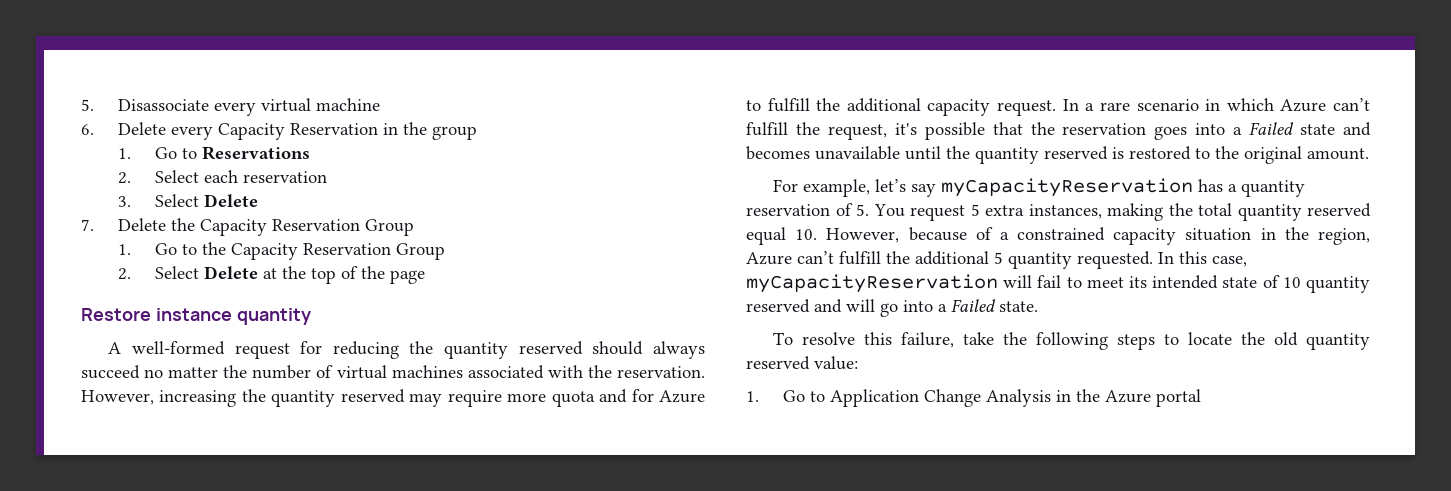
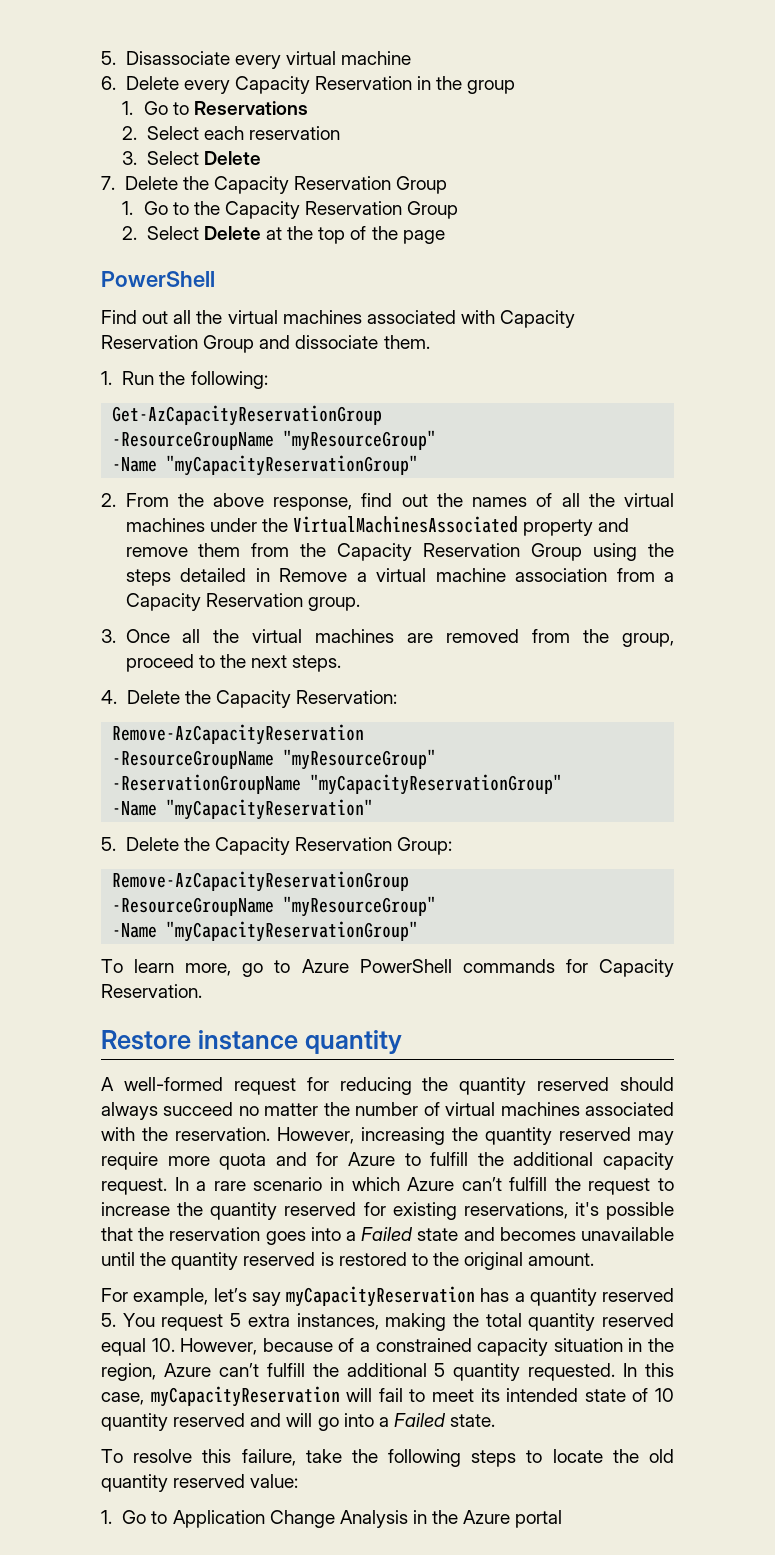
(425, 277) none -> [101,271,215,287] [101,310,576,328] [101,335,430,353] [101,371,268,389] [112,405,383,426] [112,430,437,451] [112,455,419,476] [101,493,675,511] [125,516,630,536] [125,543,674,561] [125,568,674,586] [125,593,360,611] [101,629,674,647] [125,654,342,672] [101,690,397,708] [112,724,365,745] [112,749,437,770] [112,774,563,795] [112,799,374,820] [101,837,453,855] [112,871,410,892] [112,896,437,917] [112,921,419,942] [101,959,675,977] [101,984,202,998] // PowerShell // Find out all the virtual machines associated with Capacity Reservation Group and dissociate them. // 1. Run the following: // Get-AzCapacityReservationGroup // -ResourceGroupName "myResourceGroup" // -Name "myCapacityReservationGroup" // 2. From the above response, find out the names of all the virtual machines under the VirtualMachinesAssociated property and remove them from the Capacity Reservation Group using the steps detailed in Remove a virtual machine association from a Capacity Reservation group. // 3. Once all the virtual machines are removed from the group, proceed to the next steps. // 4. Delete the Capacity Reservation: // Remove-AzCapacityReservation // -ResourceGroupName "myResourceGroup" // -ReservationGroupName "myCapacityReservationGroup" // -Name "myCapacityReservation" // 5. Delete the Capacity Reservation Group: // Remove-AzCapacityReservationGroup // -ResourceGroupName "myResourceGroup" // -Name "myCapacityReservationGroup" // To learn more, go to Azure PowerShell commands for Capacity Reservation.
[827,124,887,140] request, -> [588,1178,674,1195] [101,1202,568,1220] request to increase the quantity reserved for existing reservations,
[746,203,853,216] reservation of -> [602,1288,674,1302] reserved

